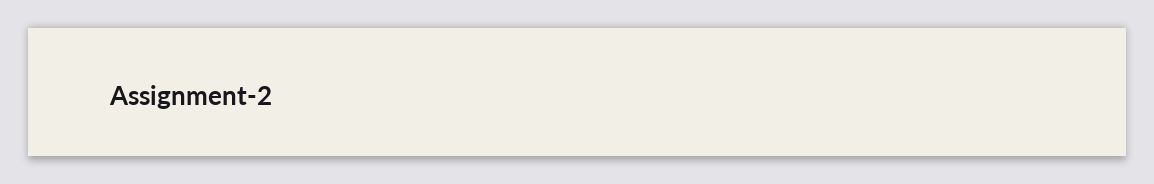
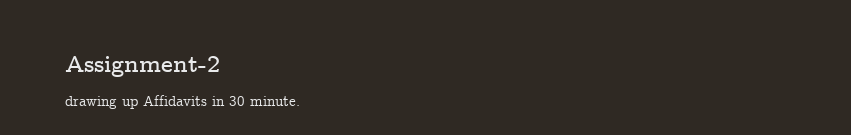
(272, 97) none -> [65,95,300,109] // drawing up Affidavits in 30 minute.

